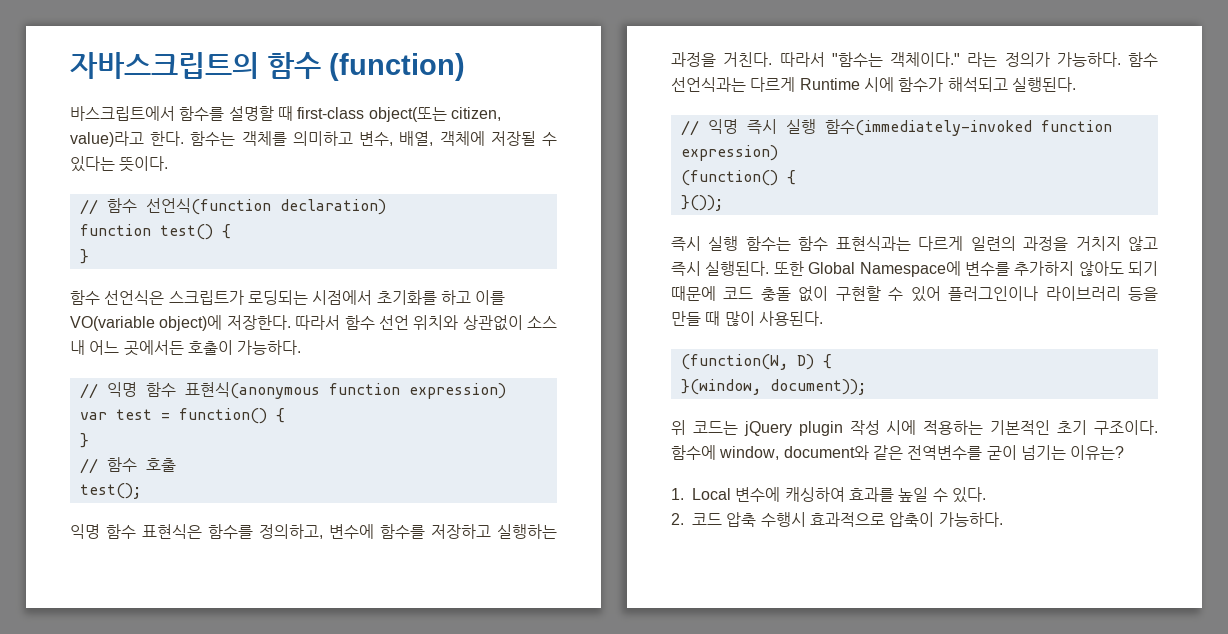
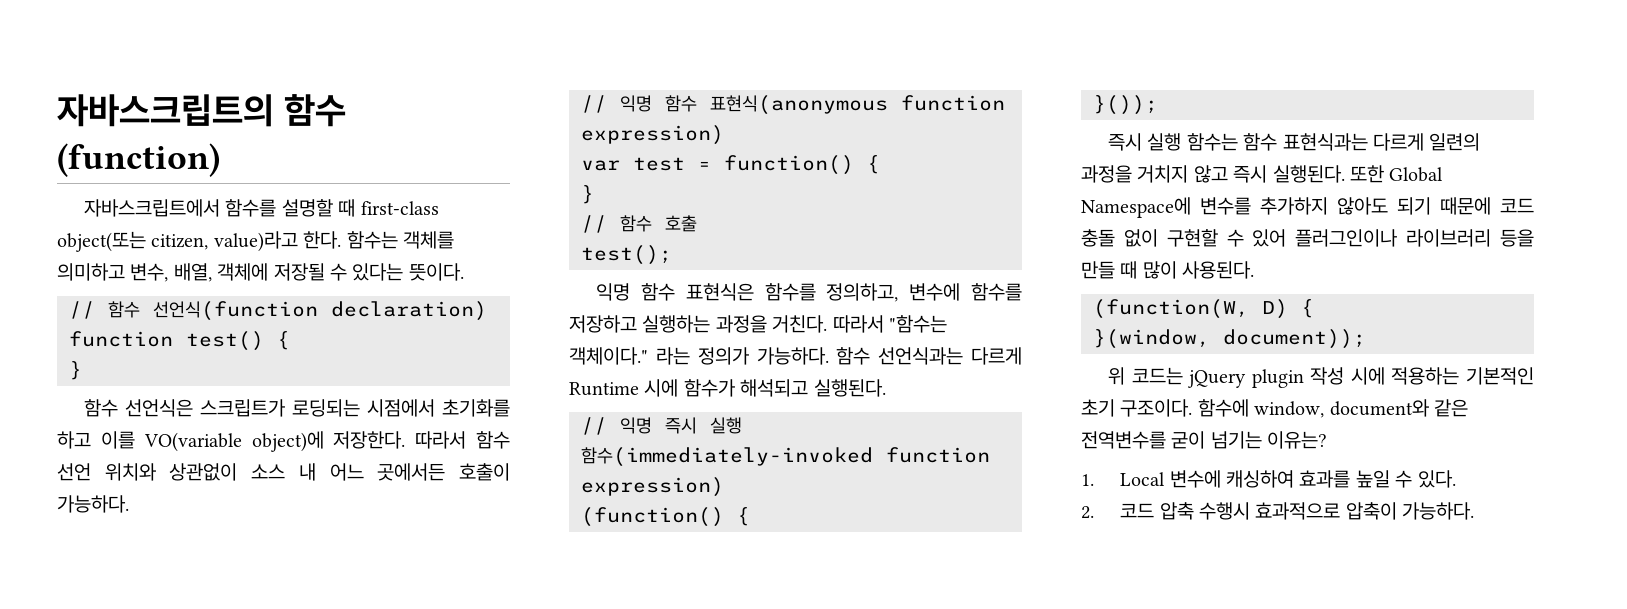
[70,106,175,121] 바스크립트에서 -> [84,199,221,217] 자바스크립트에서

